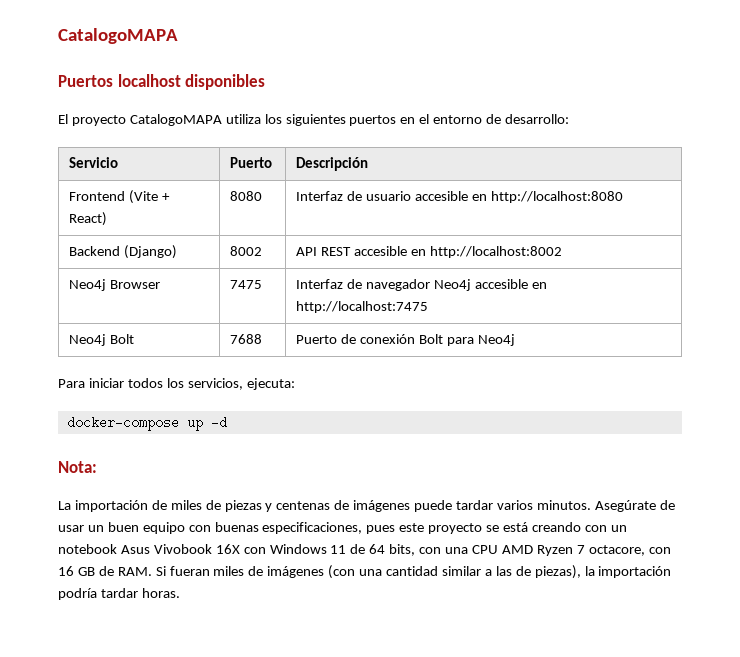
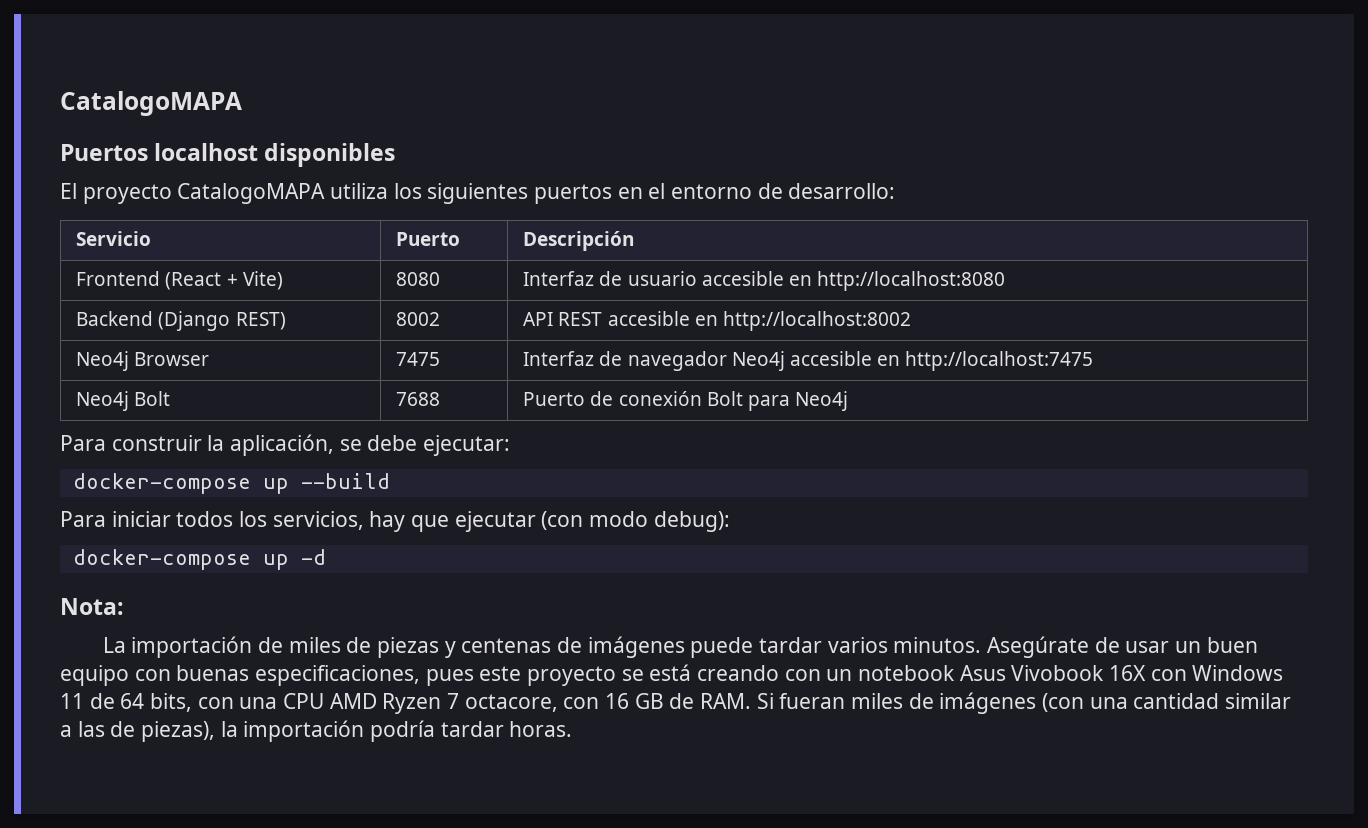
[129,190,171,204] [69,212,108,226] (Vite + React) -> [165,271,283,290] (React + Vite)
[124,245,178,259] (Django) -> [158,311,286,331] (Django REST)
(515, 340) none -> [60,434,511,456] [72,473,390,494] // Para construir la aplicación, se debe ejecutar: // docker-compose up --build
[246,378,295,390] ejecuta: -> [369,511,730,532] hay que ejecutar (con modo debug):

